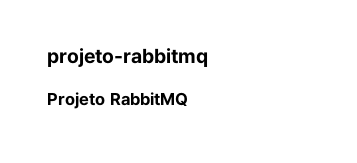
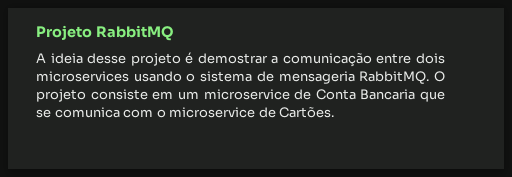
[47,48,208,67] projeto-rabbitmq // -> (36, 32) none
(188, 99) none -> [36,52,446,67] [36,71,446,84] [36,89,445,102] [36,107,335,118] // A ideia desse projeto é demostrar a comunicação entre dois microservices usando o sistema de mensageria RabbitMQ. O projeto consiste em um microservice de Conta Bancaria que se comunica com o microservice de Cartões.

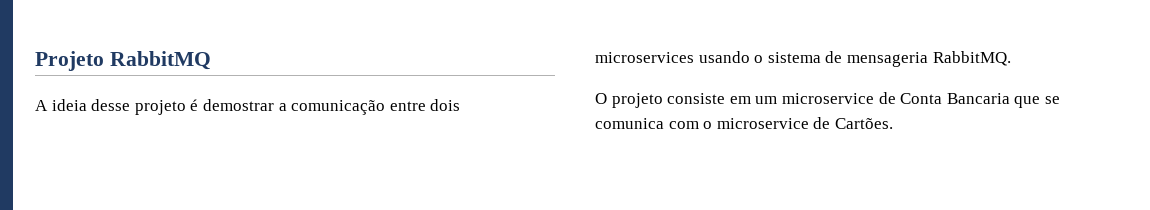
(430, 77) none -> (1011, 58) //

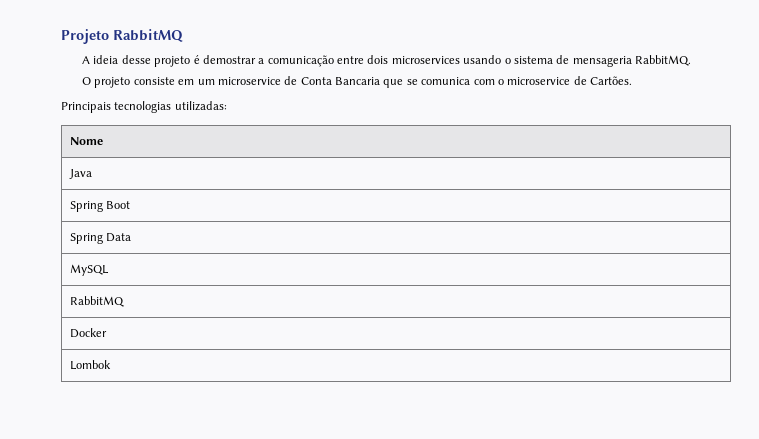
(893, 123) none -> [61,101,227,113] [69,137,103,145] [68,169,92,179] [69,201,131,212] [69,233,132,244] [69,264,109,276] [69,296,125,307] [69,328,107,338] [69,360,111,370] // Principais tecnologias utilizadas: // Nome // Java // Spring Boot // Spring Data // MySQL // RabbitMQ // Docker // Lombok

